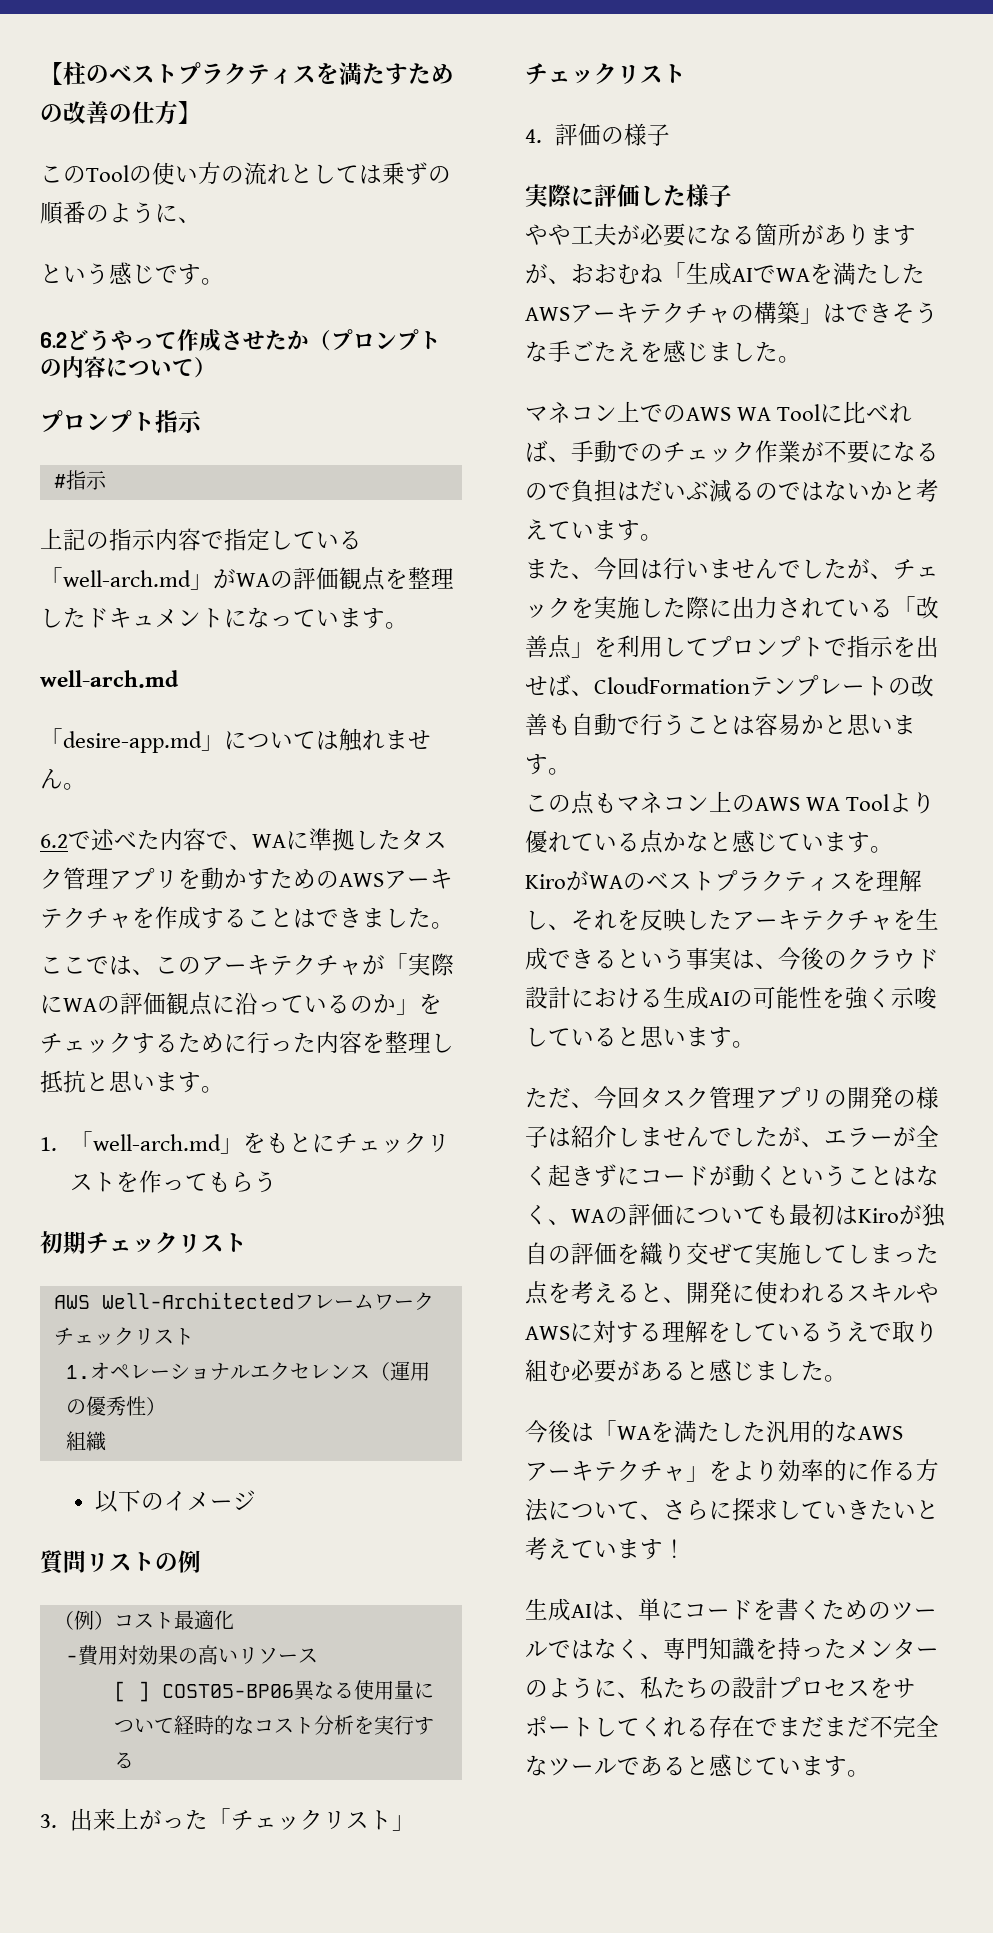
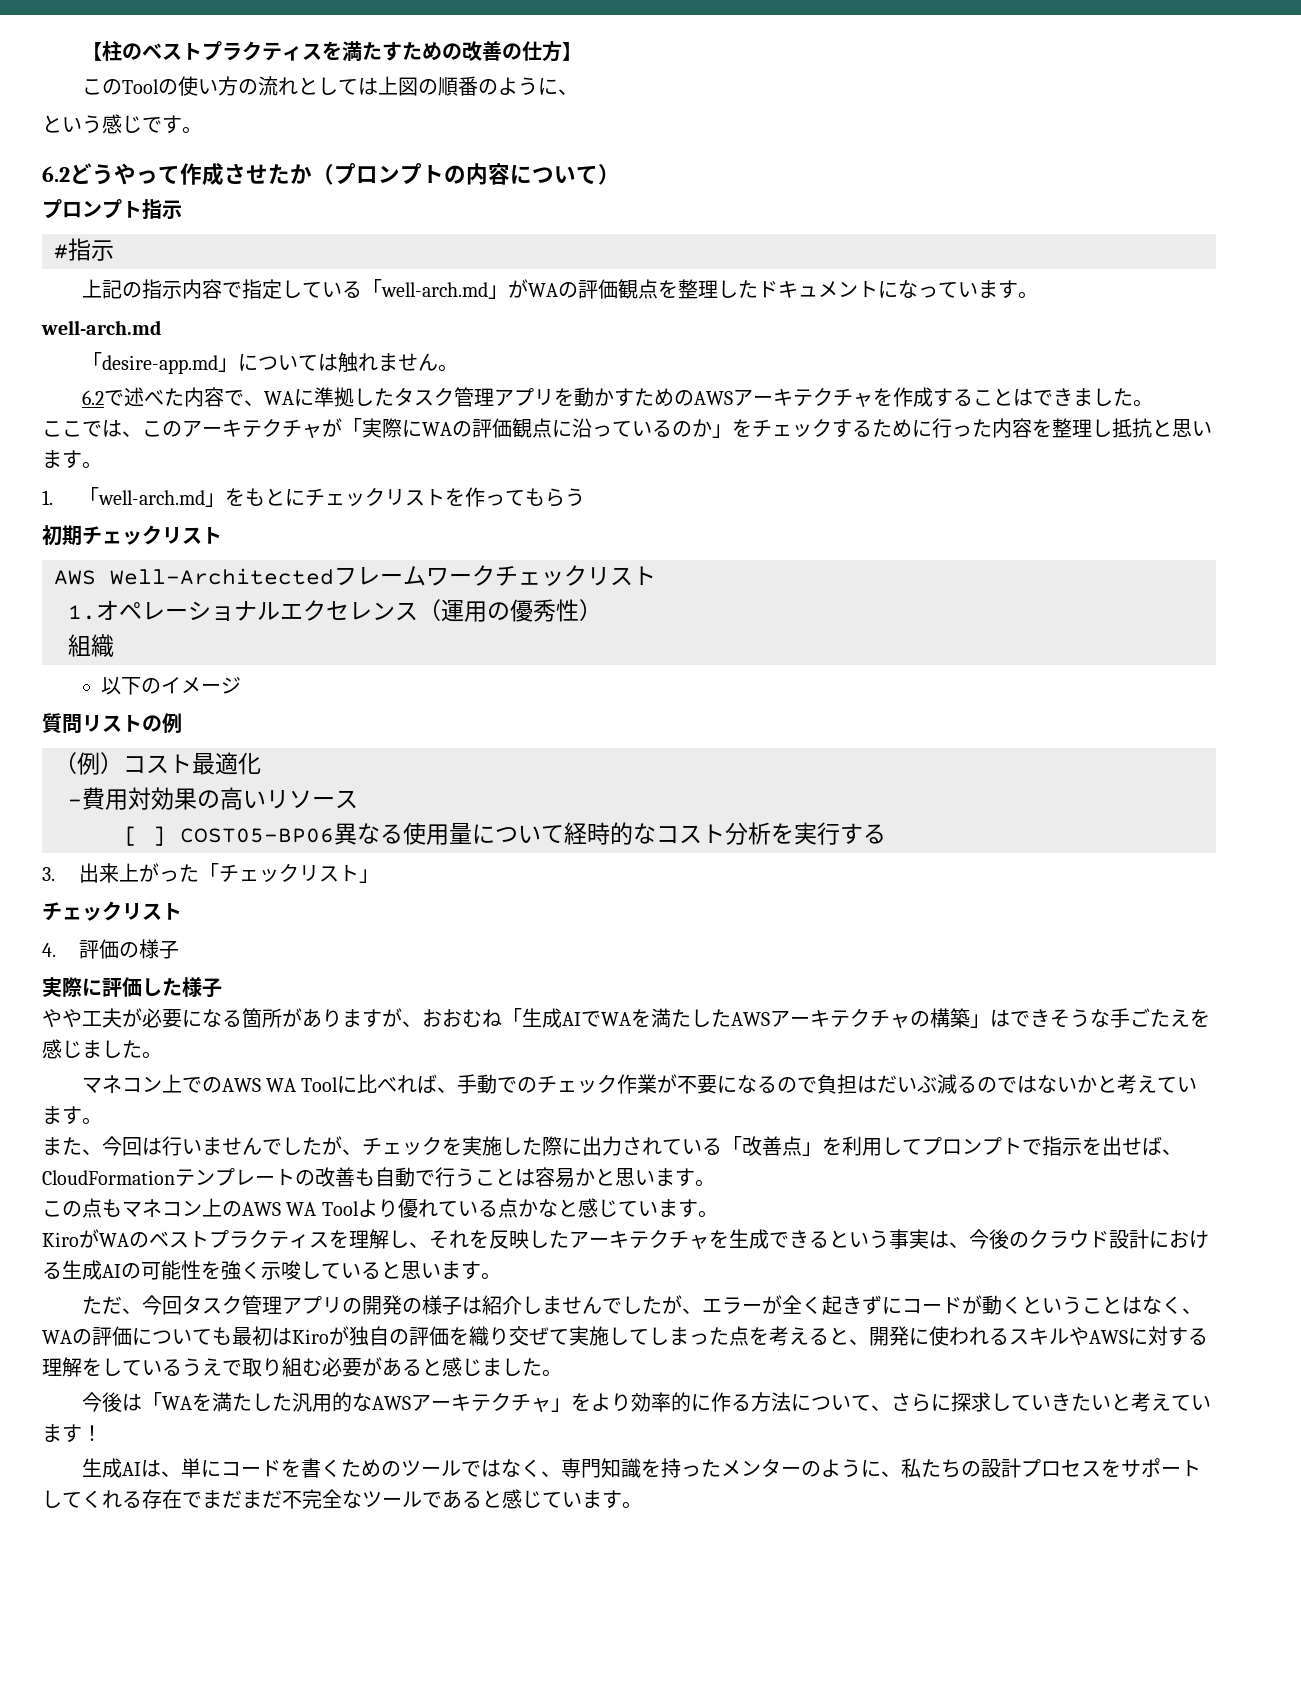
[382,162,428,185] 乗ず -> [377,76,418,96] 上図

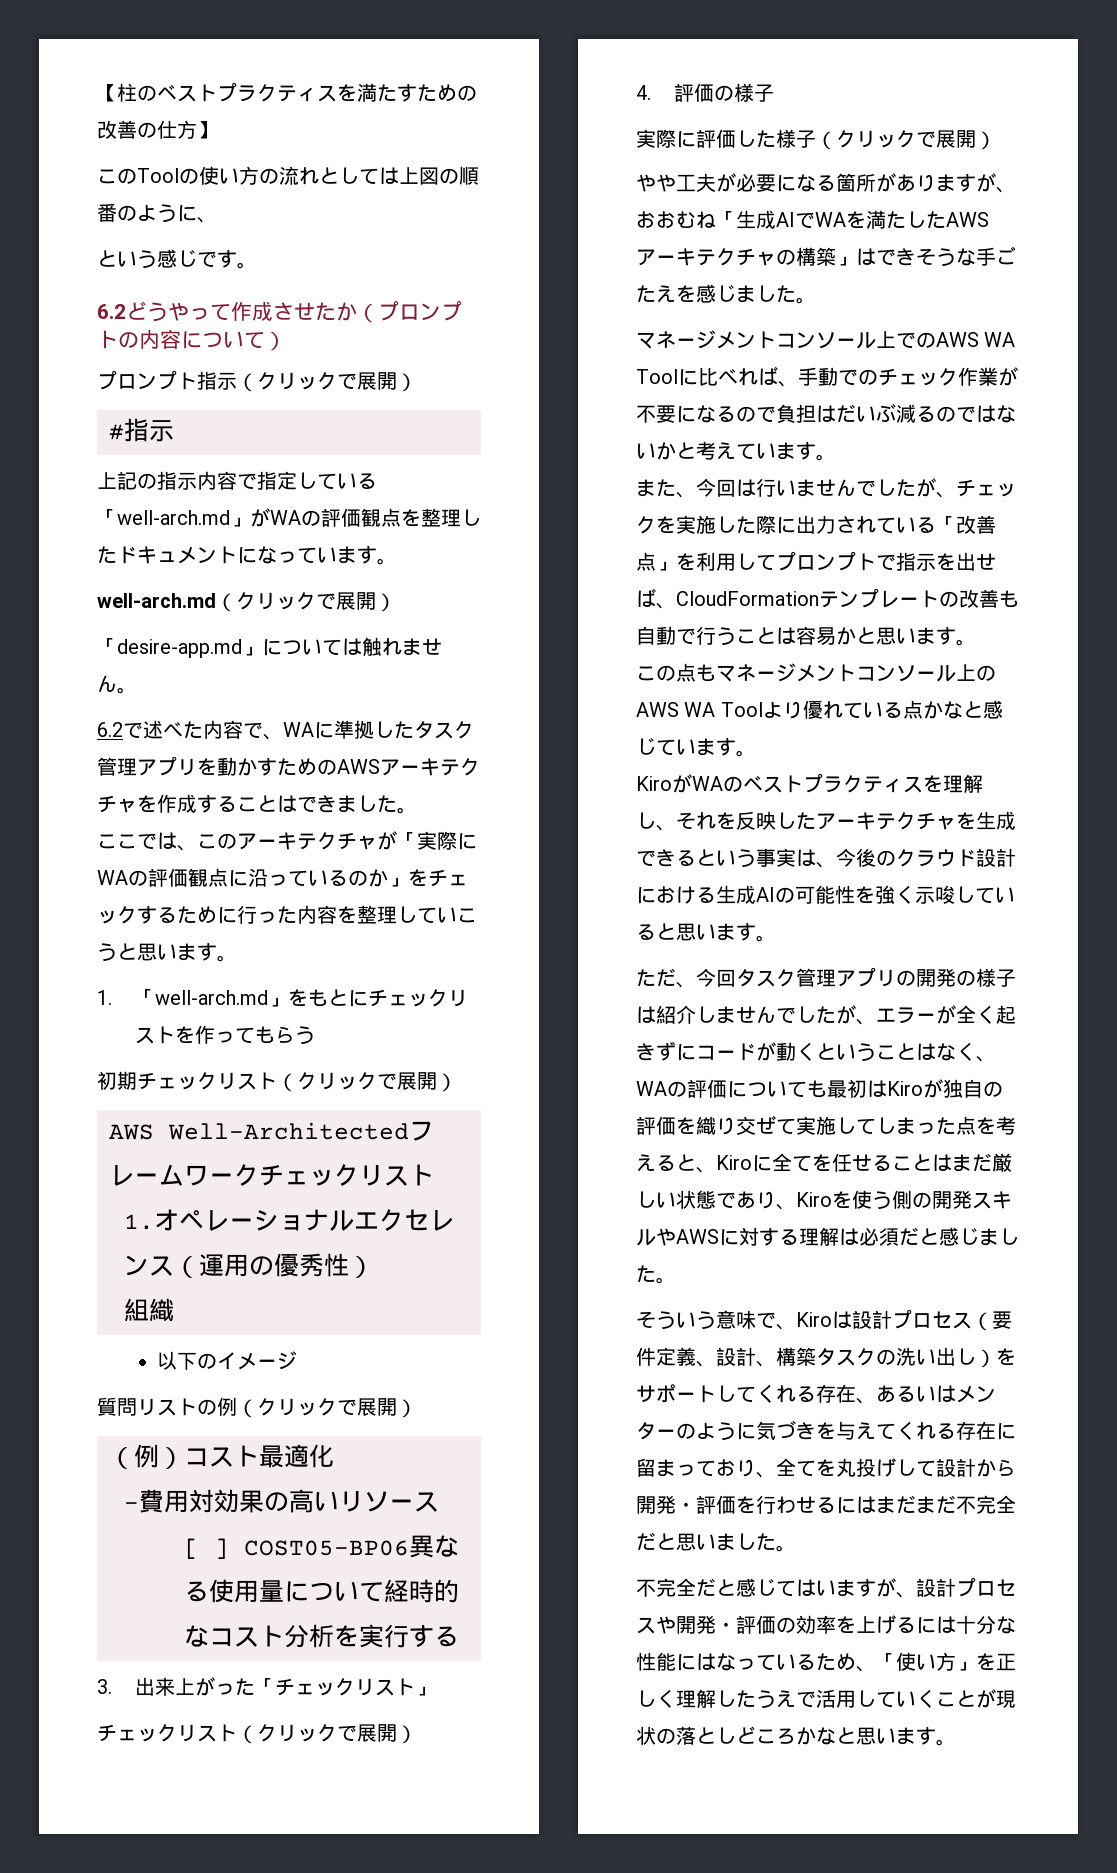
(182, 209) none -> [237,372,417,392] （クリックで展開）
(161, 327) none -> [216,592,396,612] （クリックで展開）
[1112,418,1152,438] 抵抗 -> [417,907,477,924] [97,943,117,962] ていこう
(222, 535) none -> [277,1072,457,1092] （クリックで展開）
(182, 723) none -> [237,1398,417,1418] （クリックで展開）
(182, 911) none -> [237,1724,417,1744] （クリックで展開）
(222, 988) none -> [816,130,996,150] （クリックで展開）
[121,1076,162,1093] コン -> [676,330,876,349] ージメントコンソール
[162,1200,202,1217] コン -> [756,663,956,682] ージメントコンソール
[869,1326,1009,1346] 開発に使われる -> [716,1153,1012,1172] [636,1190,972,1210] Kiroに全てを任せることはまだ厳しい状態であり、Kiroを使う側の開発
[82,1357,562,1377] [81,1392,1211,1412] [42,1424,102,1443] [81,1458,1101,1478] をしているうえで取り組む必要があると感じました。 // 今後は「WAを満たした汎用的なAWSアーキテクチャ」をより効率的に作る方法について、さらに探求していきたいと考えています！ // 生成AIは、単にコードを書くためのツールではなく、専門知識を持ったメンターのように、私たちの設計プロセス -> [839,1227,1019,1246] [636,1265,676,1284] [636,1309,1012,1331] [636,1347,996,1368] は必須だと感じました。 // そういう意味で、Kiroは設計プロセス（要件定義、設計、構築タスクの洗い出し）
[182,1489,562,1509] でまだまだ不完全なツールであると感じて -> [856,1385,996,1404] [636,1420,1016,1441] [636,1458,1016,1478] [636,1495,1016,1514] [636,1532,796,1552] [636,1577,1016,1598] [636,1615,1016,1634] [636,1652,1016,1672] [636,1689,1016,1709] [636,1726,876,1745] 、あるいはメンターのように気づきを与えてくれる存在に留まっており、全てを丸投げして設計から開発・評価を行わせるにはまだまだ不完全だと思いました。 // 不完全だと感じてはいますが、設計プロセスや開発・評価の効率を上げるには十分な性能にはなっているため、「使い方」を正しく理解したうえで活用していくことが現状の落としどころかなと思

